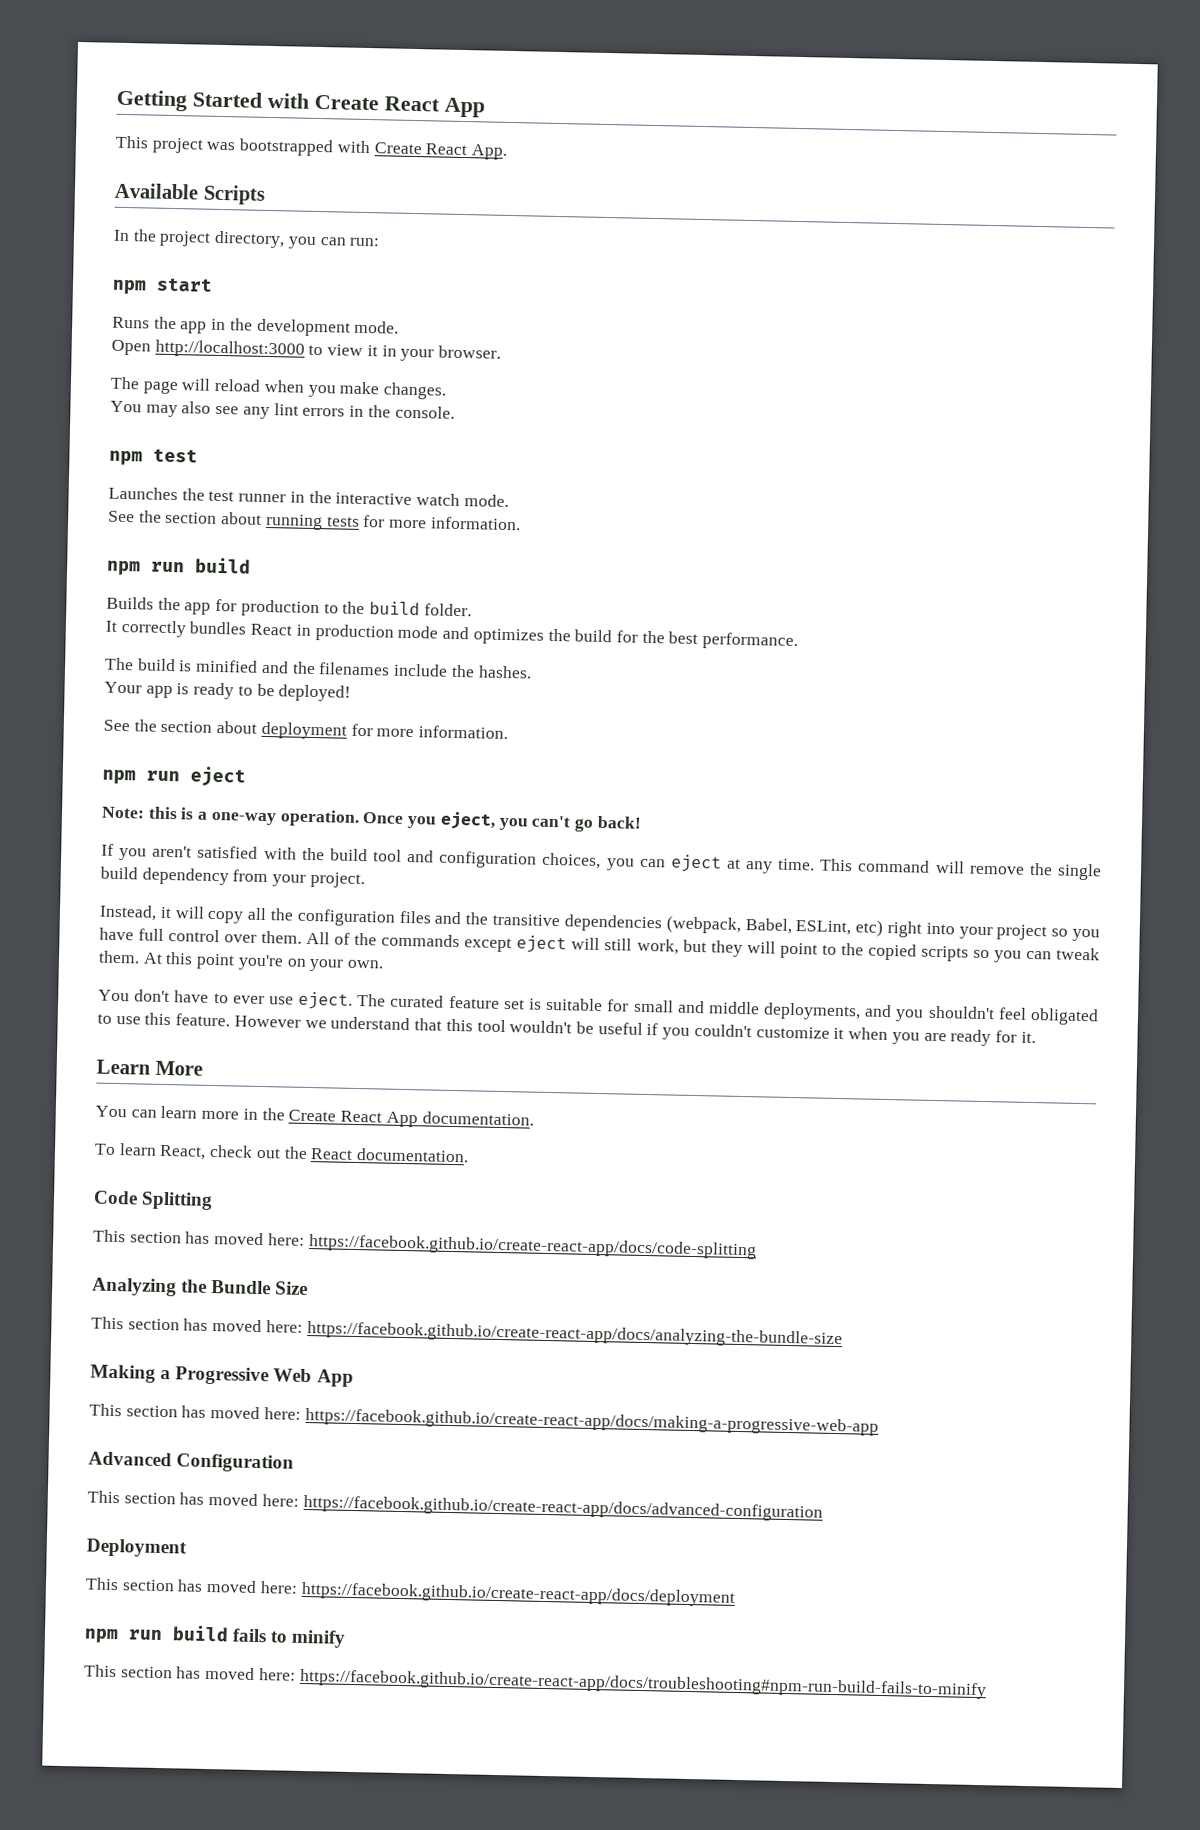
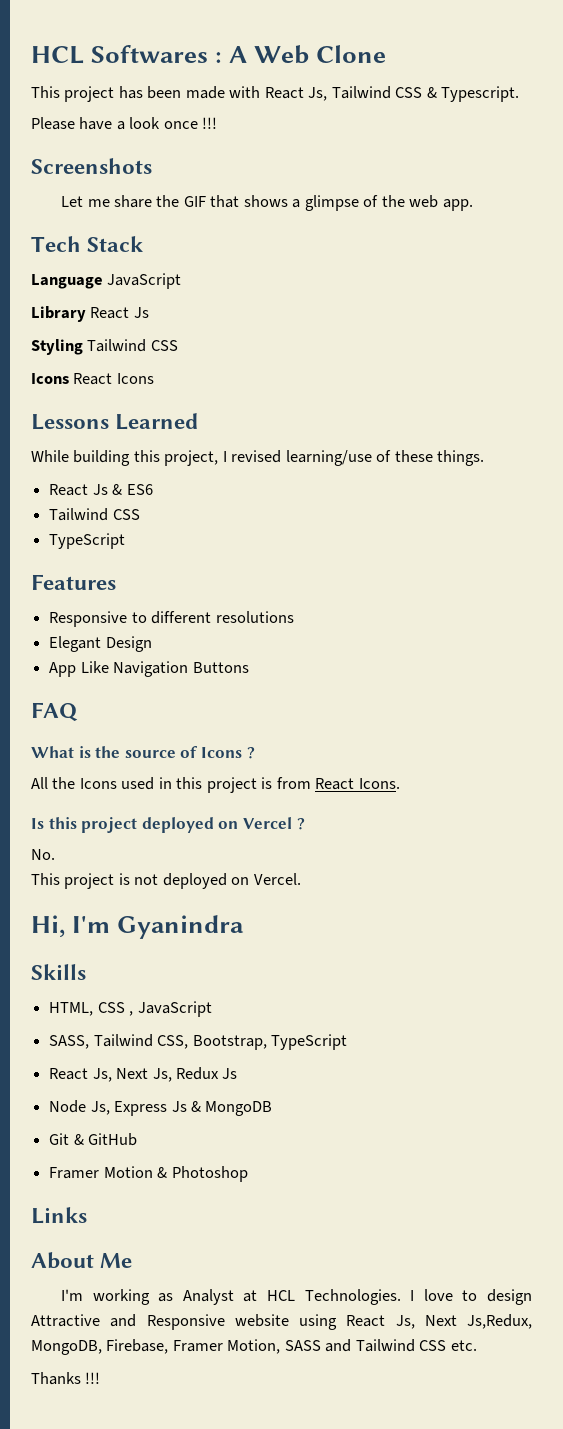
[116,89,485,118] [115,135,508,160] [114,182,266,205] [113,229,381,249] [112,277,213,295] [112,316,400,337] [111,339,502,362] [110,376,448,400] [110,400,455,420] [109,448,198,466] [108,486,509,508] [108,510,521,531] [106,557,251,576] [106,596,472,618] [105,619,799,651] [104,657,532,679] [104,681,352,702] [103,719,509,740] [102,766,246,787] [101,806,642,832] [101,843,1102,881] [100,866,365,889] [99,904,1101,942] [99,927,1100,963] [98,950,385,972] [98,989,1099,1026] [97,1012,1036,1047] [96,1059,203,1076] [95,1105,534,1128] [94,1143,470,1163] [93,1190,214,1211] [93,1229,757,1260] [92,1277,309,1297] [91,1316,843,1349] [90,1364,354,1387] [89,1403,879,1436] [88,1451,295,1473] [87,1490,823,1522] [86,1538,187,1558] [85,1577,735,1607] [84,1625,347,1648] [84,1664,987,1700] Getting Started with Create React App // This project was bootstrapped with Create React App. // Available Scripts // In the project directory, you can run: // npm start // Runs the app in the development mode. // Open http://localhost:3000 to view it in your browser. // The page will reload when you make changes. // You may also see any lint errors in the console. // npm test // Launches the test runner in the interactive watch mode. // See the section about running tests for more information. // npm run build // Builds the app for production to the build folder. // It correctly bundles React in production mode and optimizes the build for the best performance. // The build is minified and the filenames include the hashes. // Your app is ready to be deployed! // See the section about deployment for more information. // npm run eject // Note: this is a one-way operation. Once you eject, you can't go back! // If you aren't satisfied with the build tool and configuration choices, you can eject at any time. This command will remove the single build dependency from your project. // Instead, it will copy all the configuration files and the transitive dependencies (webpack, Babel, ESLint, etc) right into your project so you have full control over them. All of the commands except eject will still work, but they will point to the copied scripts so you can tweak them. At this point you're on your own. // You don't have to ever use eject. The curated feature set is suitable for small and middle deployments, and you shouldn't feel obligated to use this feature. However we understand that this tool wouldn't be useful if you couldn't customize it when you are ready for it. // Learn More // You can learn more in the Create React App documentation. // To learn React, check out the React documentation. // Code Splitting // This section has moved here: https://facebook.github.io/create-react-app/docs/code-splitting // Analyzing the Bundle Size // This section has moved here: https://facebook.github.io/create-react-app/docs/analyzing-the-bundle-size // Making a Progressive Web App // This section has moved here: https://facebook.github.io/create-react-app/docs/making-a-progressive-web-app // Advanced Configuration // This section has moved here: https://facebook.github.io/create-react-app/docs/advanced-configuration // Deployment // This section has moved here: https://facebook.github.io/create-react-app/docs/deployment // npm run build fails to minify // This section has moved here: https://facebook.github.io/create-react-app/docs/troubleshooting#npm-run-build-fails-to-minify -> [31,45,387,64] [31,86,520,102] [31,117,218,130] [31,158,152,174] [61,195,473,211] [31,236,144,252] [31,273,182,289] [31,306,149,322] [31,339,178,355] [31,373,154,385] [31,413,199,430] [31,450,485,466] [49,484,153,496] [49,508,140,521] [49,533,126,549] [31,574,116,590] [49,611,294,627] [49,636,152,652] [49,661,249,677] [31,702,78,722] [31,746,255,759] [31,777,400,793] [31,817,305,833] [31,849,55,860] [31,873,301,889] [31,915,245,939] [31,964,86,980] [49,1001,212,1017] [49,1034,347,1050] [49,1067,238,1082] [49,1100,273,1116] [49,1133,138,1146] [49,1166,248,1182] [31,1207,87,1224] [31,1252,133,1269] [61,1289,532,1305] [31,1314,532,1330] [31,1339,477,1355] [31,1372,101,1385] HCL Softwares : A Web Clone // This project has been made with React Js, Tailwind CSS & Typescript. // Please have a look once !!! // Screenshots // Let me share the GIF that shows a glimpse of the web app. // Tech Stack // Language JavaScript // Library React Js // Styling Tailwind CSS // Icons React Icons // Lessons Learned // While building this project, I revised learning/use of these things. // React Js & ES6 // Tailwind CSS // TypeScript // Features // Responsive to different resolutions // Elegant Design // App Like Navigation Buttons // FAQ // What is the source of Icons ? // All the Icons used in this project is from React Icons. // Is this project deployed on Vercel ? // No. // This project is not deployed on Vercel. // Hi, I'm Gyanindra // Skills // HTML, CSS , JavaScript // SASS, Tailwind CSS, Bootstrap, TypeScript // React Js, Next Js, Redux Js // Node Js, Express Js & MongoDB // Git & GitHub // Framer Motion & Photoshop // Links // About Me // I'm working as Analyst at HCL Technologies. I love to design Attractive and Responsive website using React Js, Next Js,Redux, MongoDB, Firebase, Framer Motion, SASS and Tailwind CSS etc. // Thanks !!!

